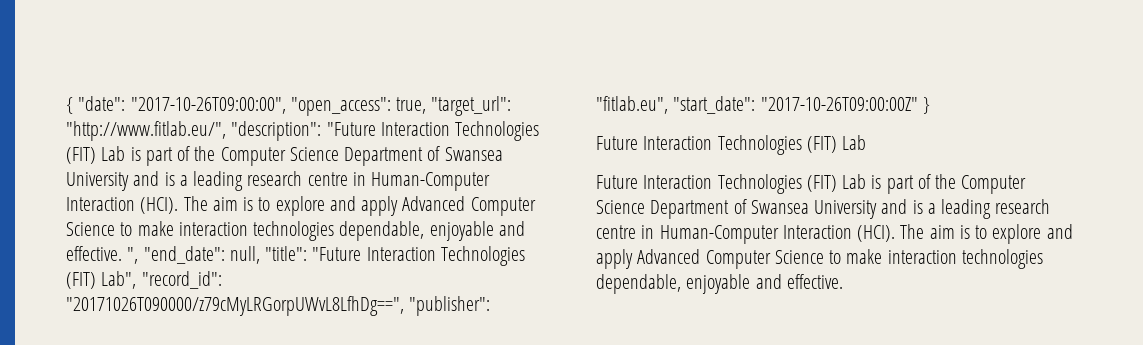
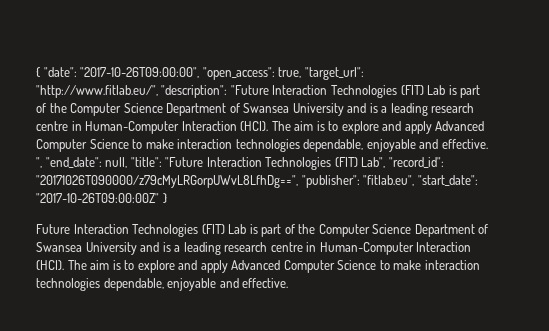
[596,174,867,194] // Future Interaction Technologies (FIT) Lab -> (247, 229) none

